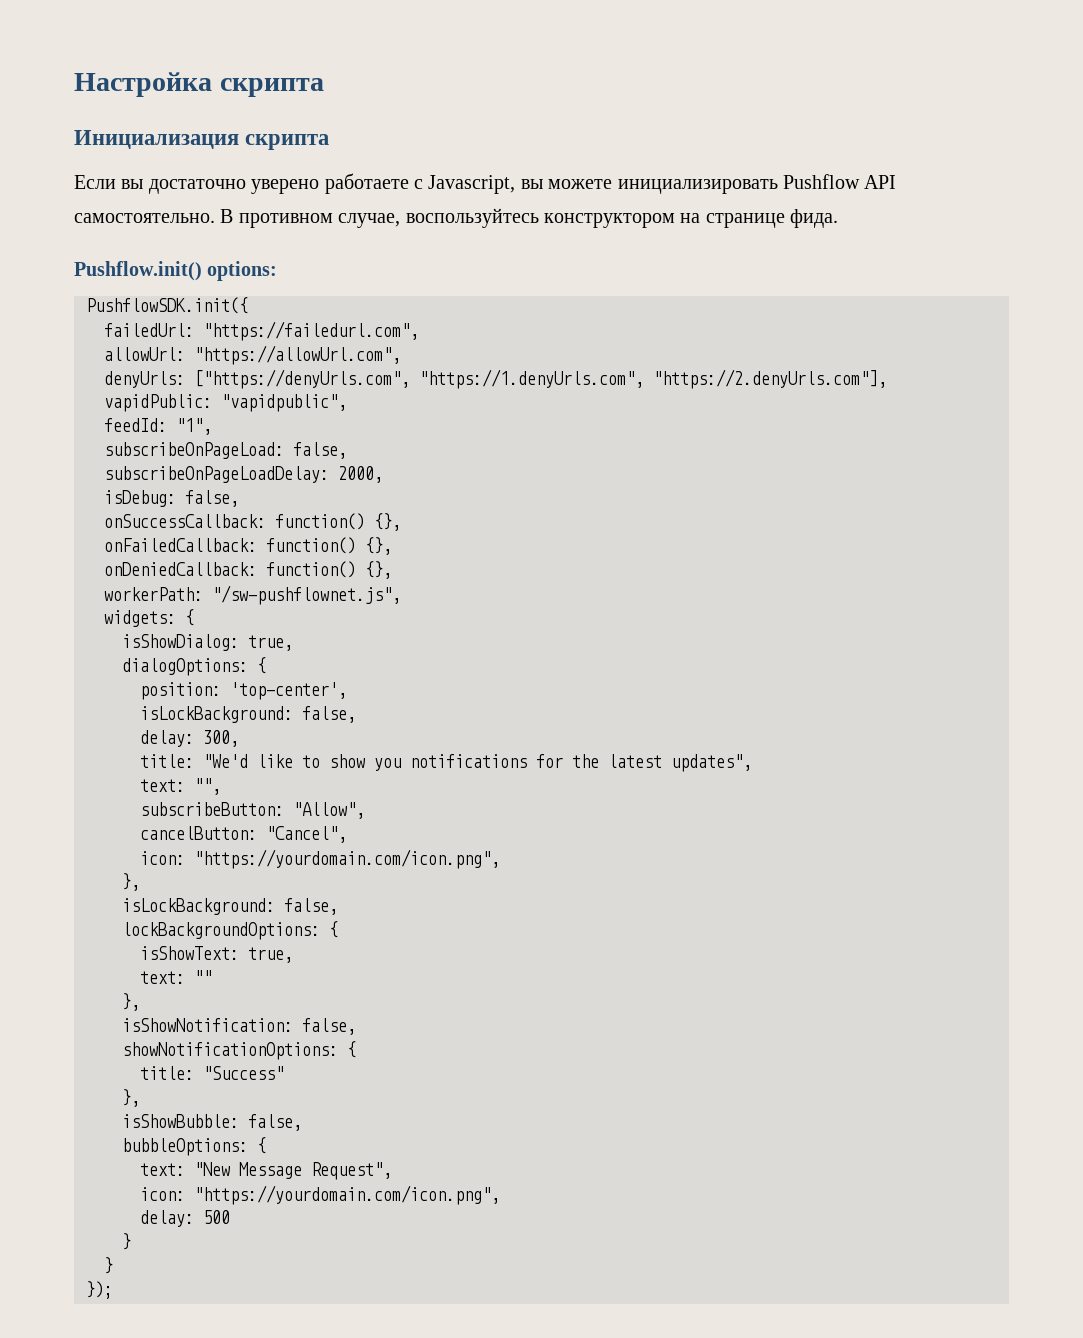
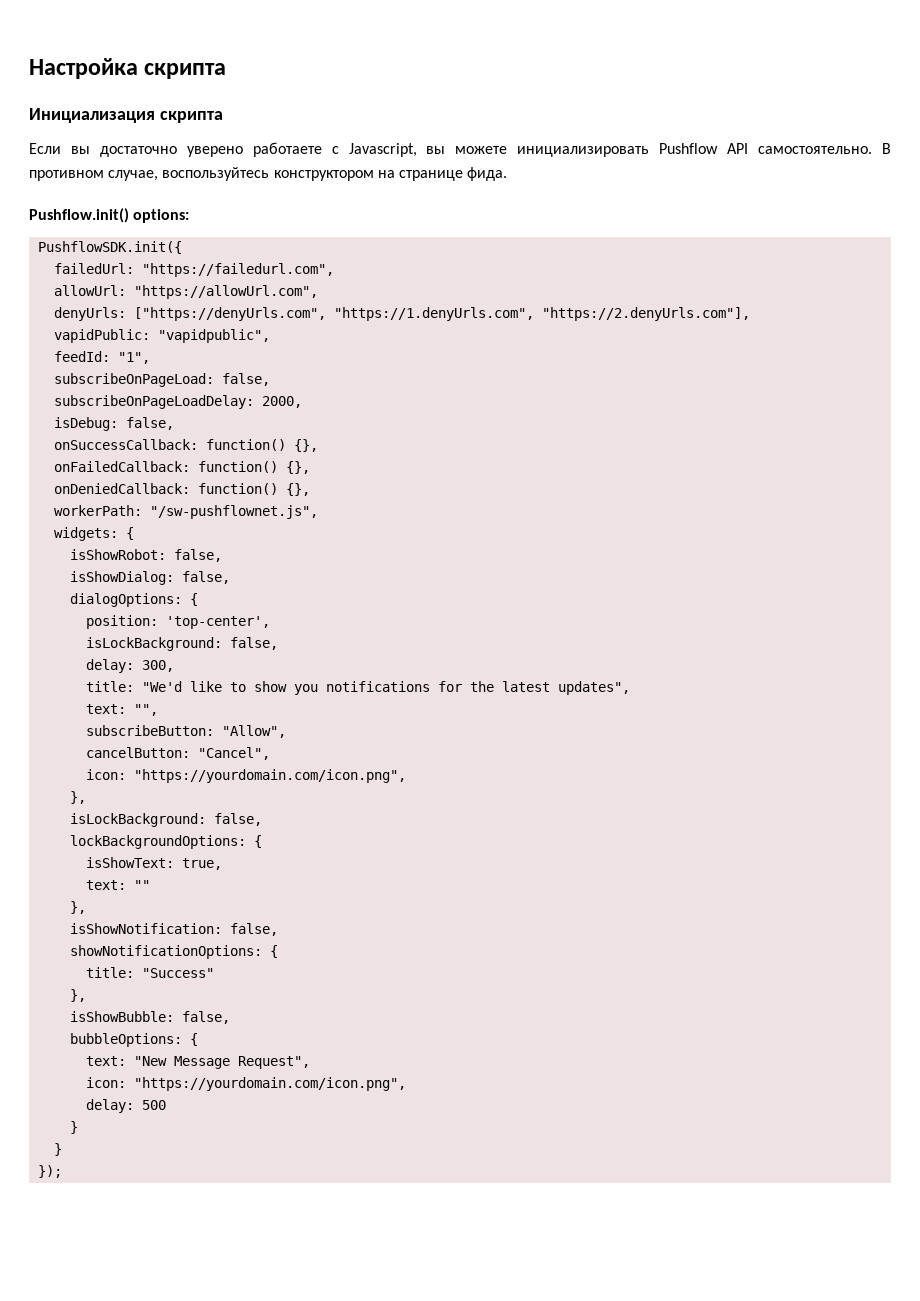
(194, 617) none -> [70,549,223,562] // isShowRobot: false,
[248,635,293,651] true, -> [182,571,231,584] false,

